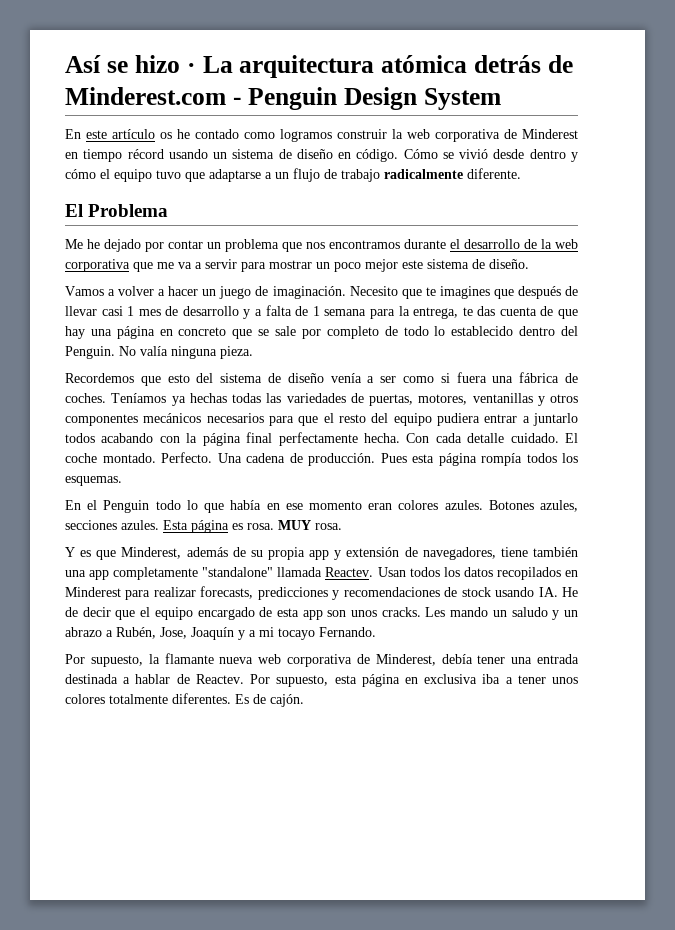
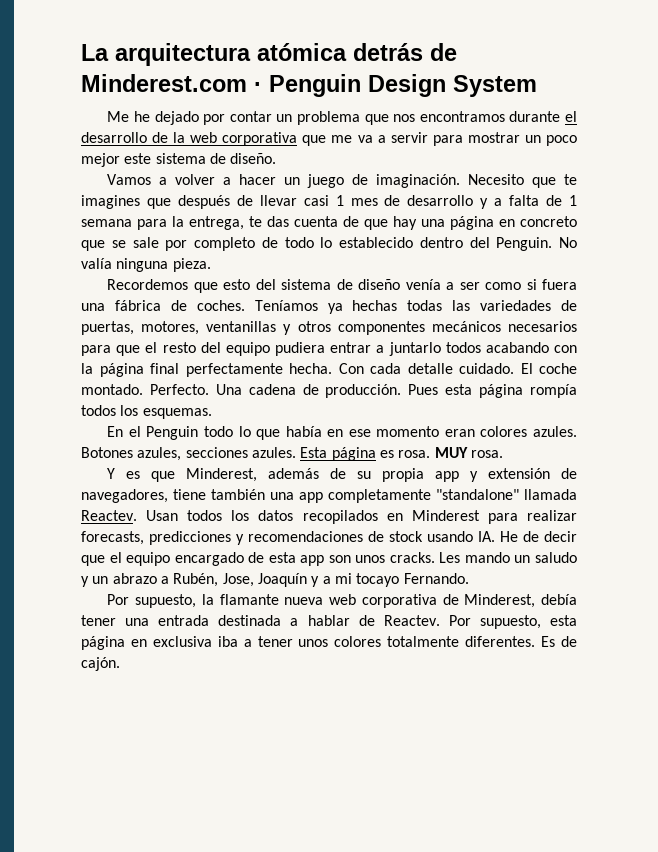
[65,55,196,73] Así se hizo · -> (81, 52) none
[232,97,241,105] - -> [254,82,262,92] ·
[65,129,578,142] [65,149,578,162] [65,168,521,182] [65,204,169,217] // En este artículo os he contado como logramos construir la web corporativa de Minderest en tiempo récord usando un sistema de diseño en código. Cómo se vivió desde dentro y cómo el equipo tuvo que adaptarse a un flujo de trabajo radicalmente diferente. // El Problema -> (537, 86) none

